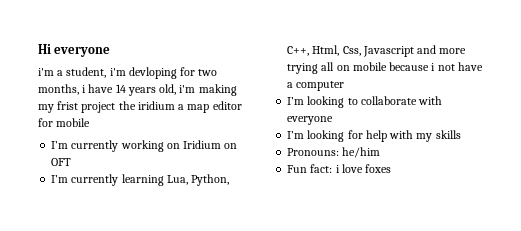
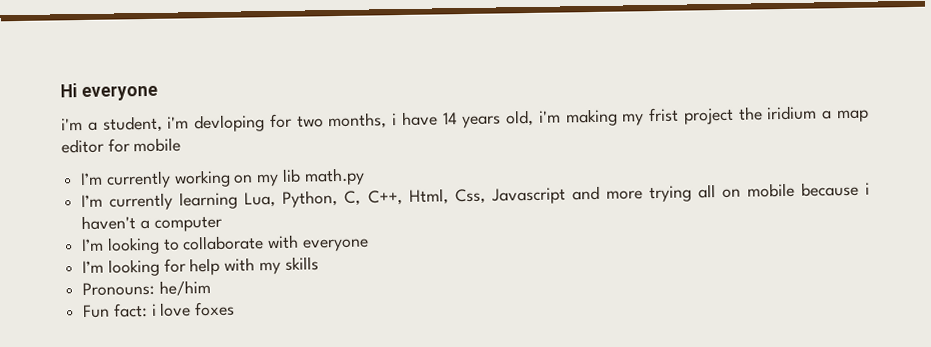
[183,140,238,149] [51,158,72,166] Iridium on OFT -> [256,167,365,187] my lib math.py
(230, 180) none -> [344,190,362,206] C,
[437,62,483,71] not have -> [81,215,137,231] haven't

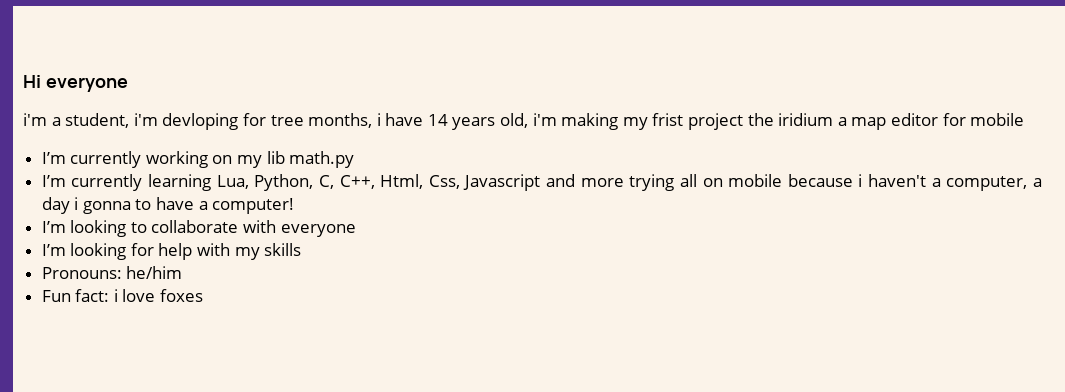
[296,115,324,128] two -> [270,115,304,126] tree
[153,215,222,232] computer -> [946,176,1042,191] [41,197,295,214] computer, a day i gonna to have a computer!

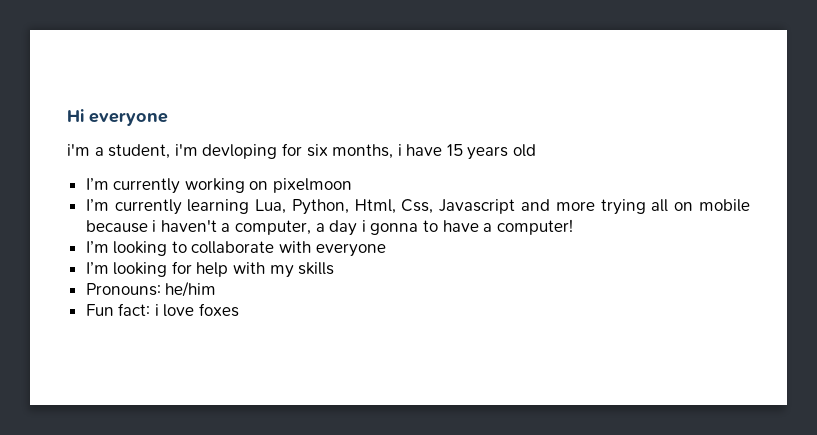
[270,115,304,126] tree -> [306,144,328,157] six
[427,113,1025,130] 14 years old, i'm making my frist project the iridium a map editor for mobile -> [446,144,537,160] 15 years old
[237,151,355,168] my lib math.py -> [273,178,353,193] pixelmoon
[318,175,375,189] C, C++, -> (349, 207) none

